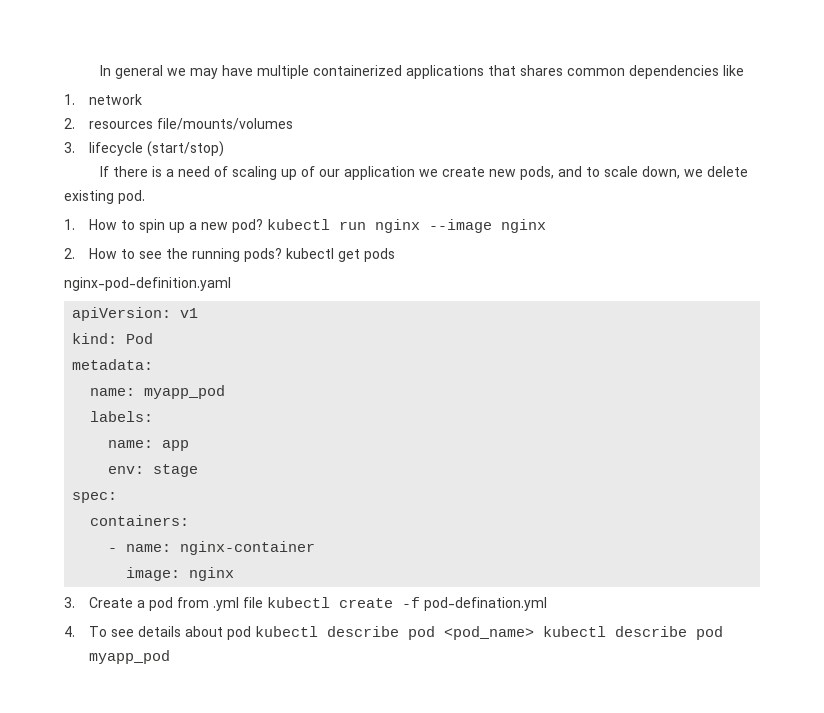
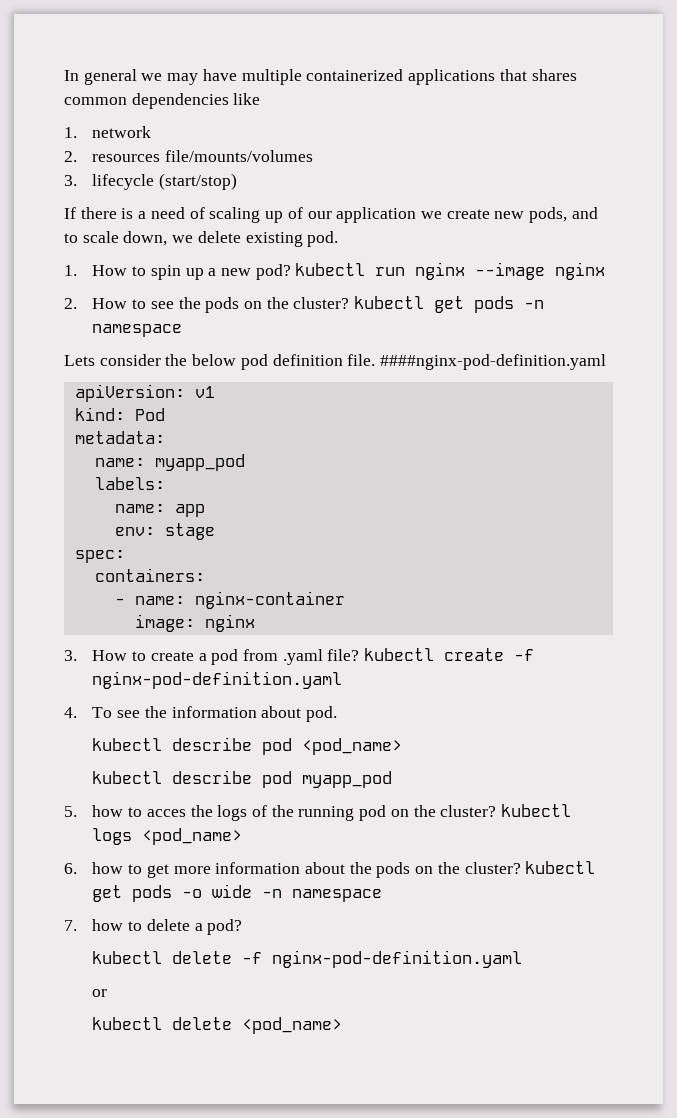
[191,248,395,262] [64,277,231,291] running pods? kubectl get pods // nginx-pod-definition.yaml -> [205,296,545,313] [92,324,183,337] [64,354,607,370] pods on the cluster? kubectl get pods -n namespace // Lets consider the below pod definition file. ####nginx-pod-definition.yaml
[88,597,133,608] Create -> [92,650,194,661] How to create
[212,597,263,611] .yml file -> [282,649,360,665] .yaml file?
[423,597,547,611] pod-defination.yml -> [92,671,343,689] nginx-pod-definition.yaml
[137,626,251,640] details about pod -> [144,706,338,722] the information about pod. //
(534, 633) none -> (403, 746) //
(170, 657) none -> [64,804,572,821] [92,828,243,845] [64,861,596,878] [92,884,383,902] [64,919,243,935] [92,950,523,968] [92,989,108,997] [92,1017,343,1034] // 5. how to acces the logs of the running pod on the cluster? kubectl logs <pod_name> // 6. how to get more information about the pods on the cluster? kubectl get pods -o wide -n namespace // 7. how to delete a pod? // kubectl delete -f nginx-pod-definition.yaml // or // kubectl delete <pod_name>

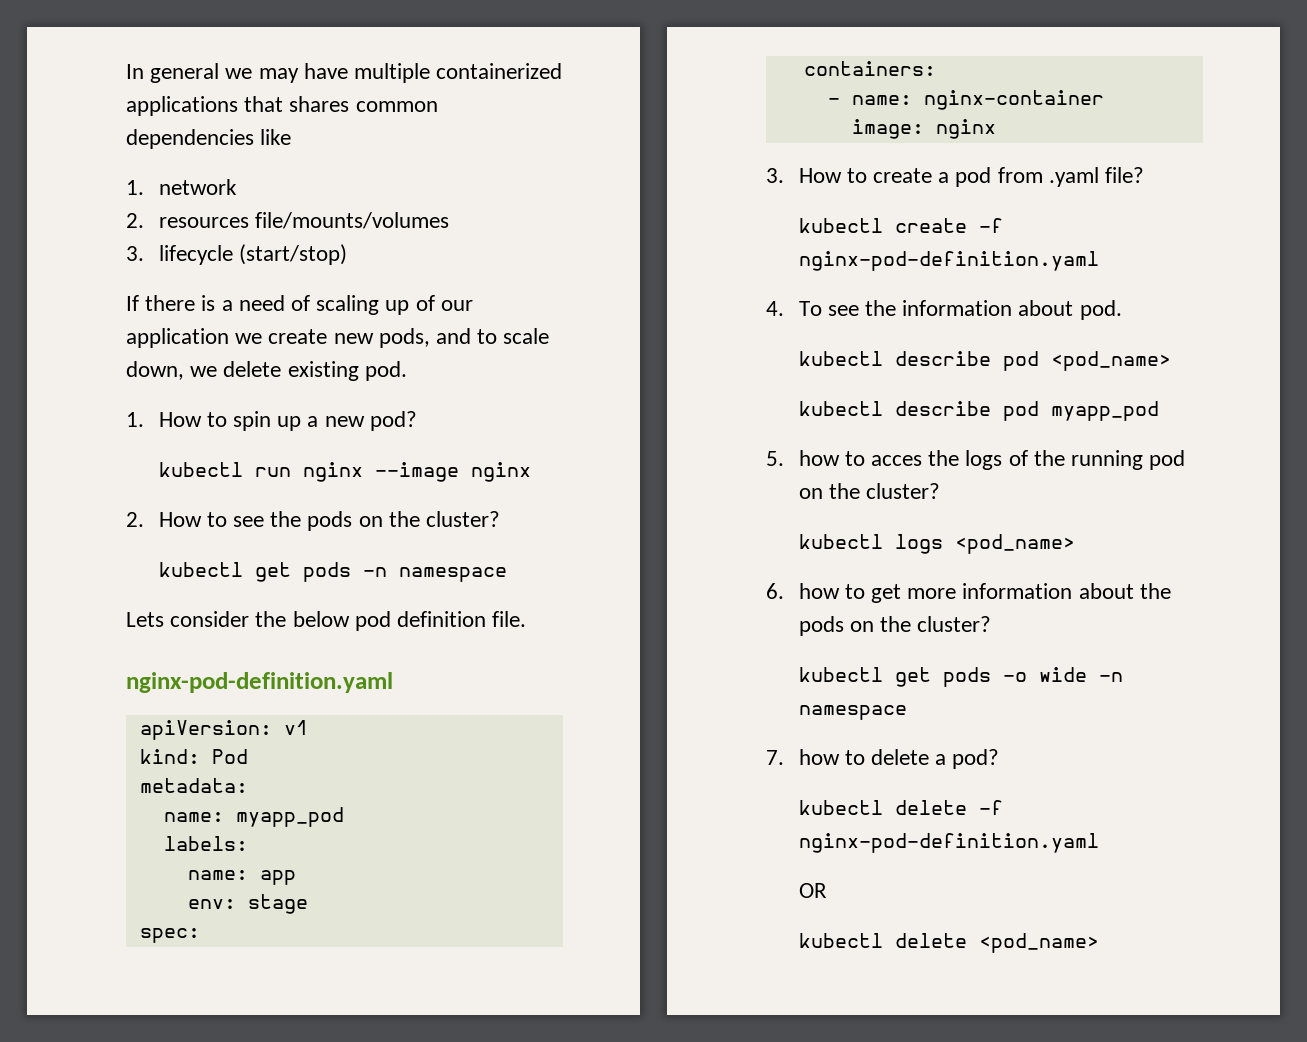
(291, 272) none -> (417, 421) //
(350, 303) none -> (501, 519) //
[380,354,607,370] ####nginx-pod-definition.yaml -> [126,672,393,693] // nginx-pod-definition.yaml
(360, 655) none -> (1145, 175) //
(497, 811) none -> (940, 491) //
(521, 868) none -> (992, 624) //
[92,989,108,997] or -> [798,883,827,898] OR

